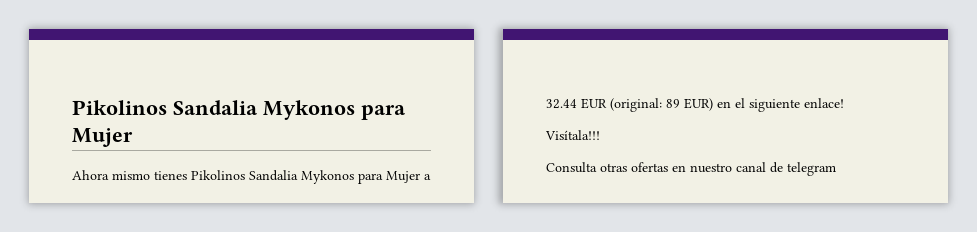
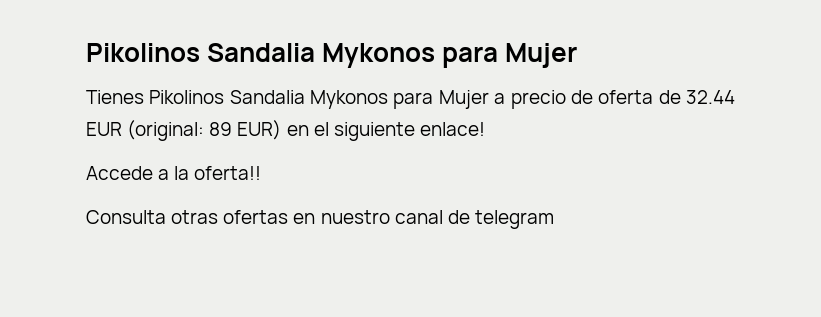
[72,170,187,180] Ahora mismo tienes -> [86,90,144,104] Tienes
(431, 177) none -> [510,90,681,109] precio de oferta de
[545,130,600,140] Visítala!!! -> [86,166,262,180] Accede a la oferta!!

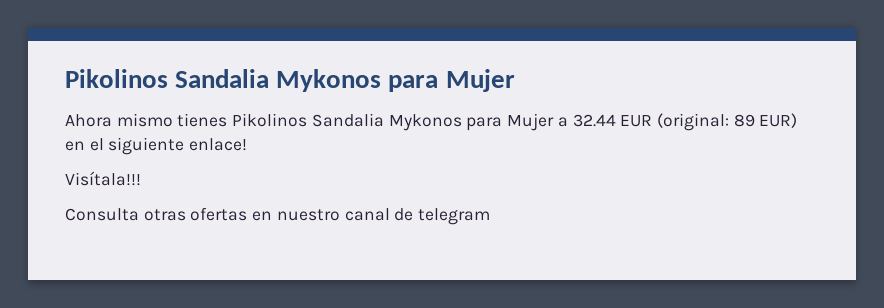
[86,90,144,104] Tienes -> [65,113,228,127] Ahora mismo tienes
[510,90,681,109] precio de oferta de -> (568, 122) none
[86,166,262,180] Accede a la oferta!! -> [65,171,141,186] Visítala!!!

